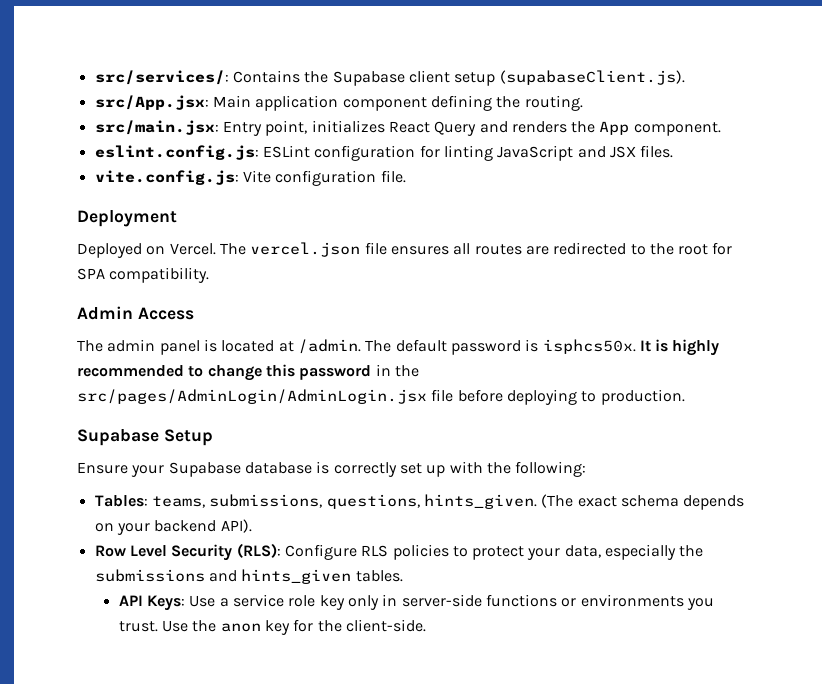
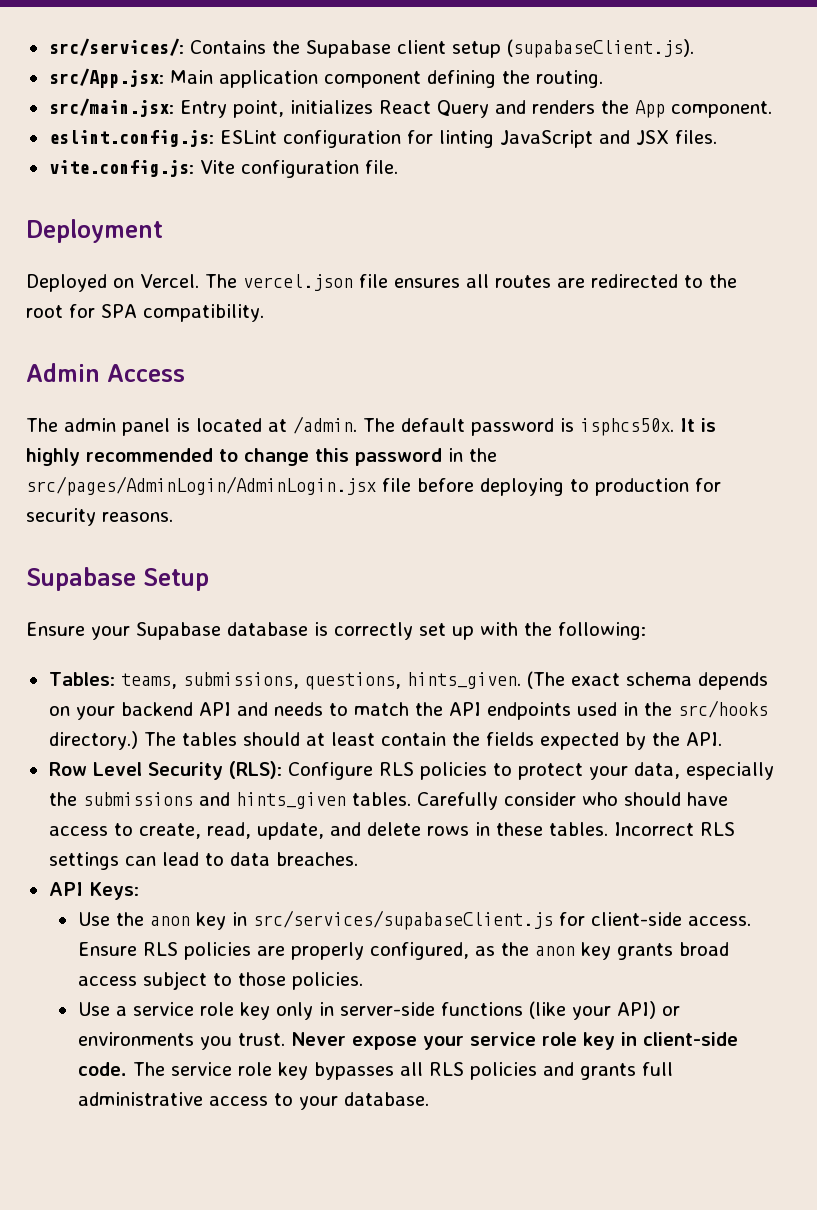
[600,389,685,405] production. -> [595,478,721,496] [26,508,173,526] production for security reasons.
[220,519,252,533] API). -> [198,700,768,720] [48,731,722,750] API and needs to match the API endpoints used in the src/hooks directory.) The tables should at least contain the fields expected by the API.
[118,595,186,611] // API Keys: -> [416,792,728,810] [48,822,735,840] [48,852,358,870] [48,882,139,900] [77,910,751,930] [77,942,729,960] [77,971,363,990] Carefully consider who should have access to create, read, update, and delete rows in these tables. Incorrect RLS settings can lead to data breaches. // API Keys: // Use the anon key in src/services/supabaseClient.js for client-side access. Ensure RLS policies are properly configured, as the anon key grants broad access subject to those policies. //
(557, 600) none -> [528,1001,656,1020] (like your API)
[162,619,427,635] Use the anon key for the client-side. -> [290,1032,738,1050] [77,1062,673,1080] [77,1092,429,1110] Never expose your service role key in client-side code. The service role key bypasses all RLS policies and grants full administrative access to your database.

